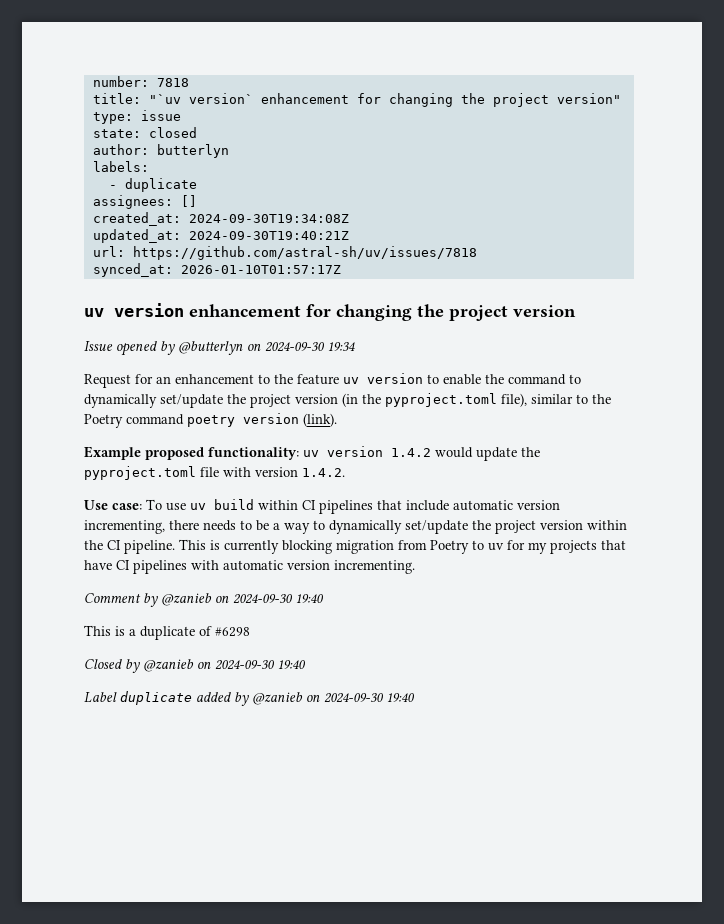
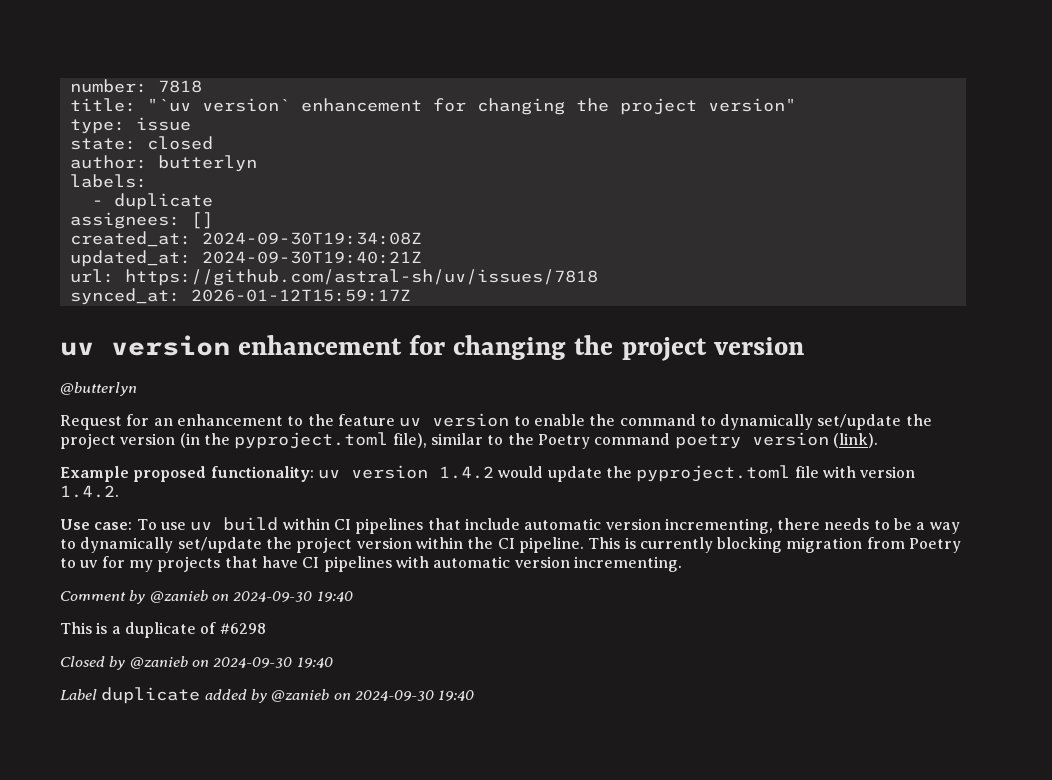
[180,265,341,274] 2026-01-10T01:57:17Z -> [190,289,411,302] 2026-01-12T15:59:17Z
[84,341,355,356] Issue opened by @butterlyn on 2024-09-30 19:34 -> [60,382,137,396] @butterlyn

